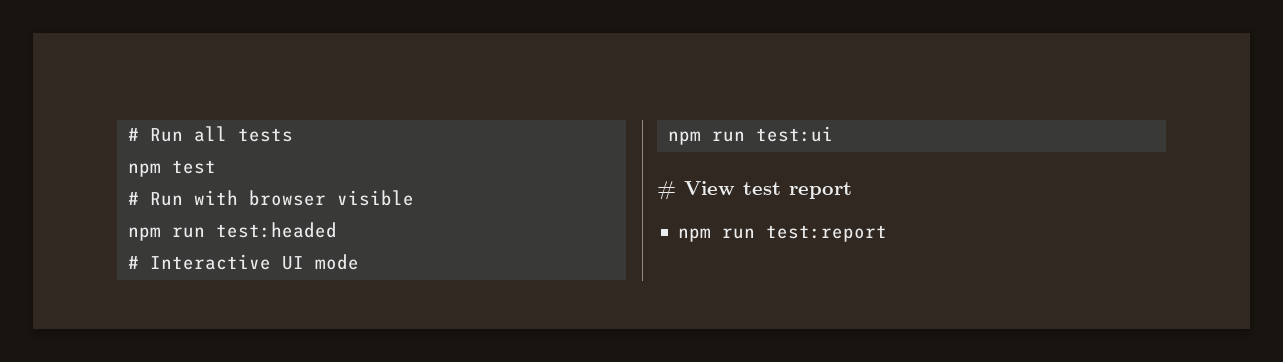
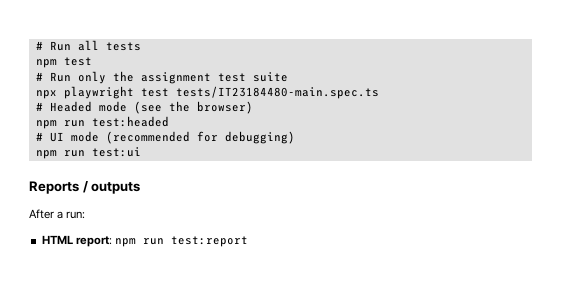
[194,190,415,206] with browser visible -> [77,71,288,84] [35,86,379,99] [35,101,253,114] only the assignment test suite // npx playwright test tests/IT23184480-main.spec.ts // # Headed mode (see the browser)
[150,254,272,270] Interactive -> (43, 136) none
(360, 262) none -> [105,131,295,144] (recommended for debugging)
[657,181,852,200] # View test report // -> [29,181,141,194] [29,209,86,219] [41,235,112,247] Reports / outputs // After a run: // HTML report:

